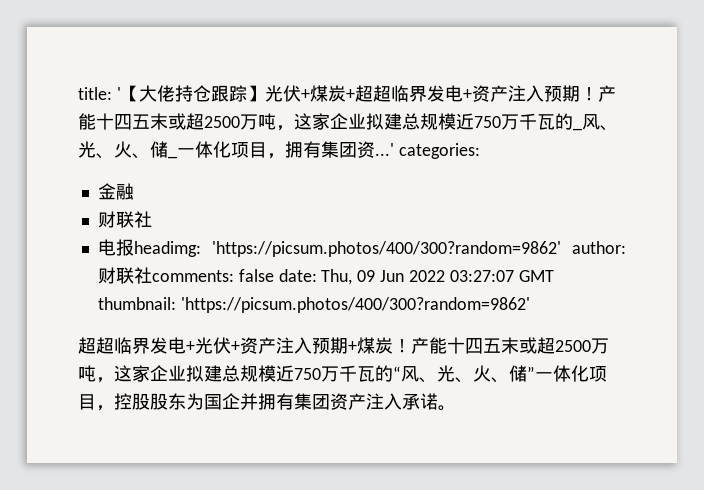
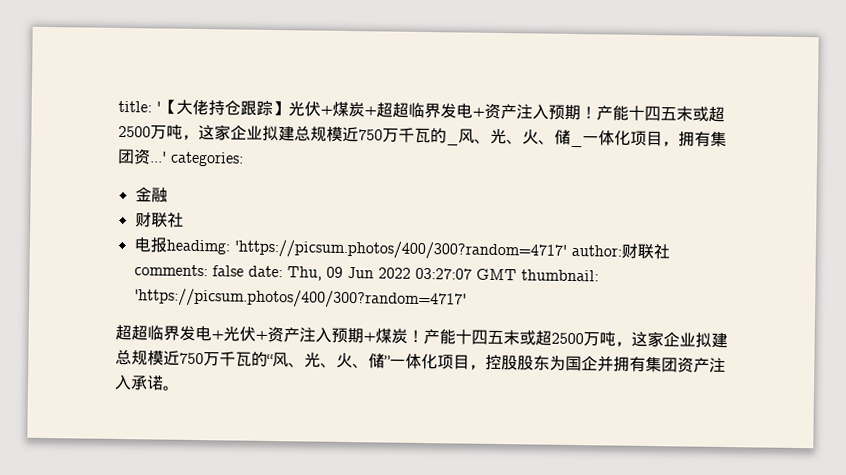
[211,241,561,257] 'https://picsum.photos/400/300?random=9862' -> [233,239,567,261] 'https://picsum.photos/400/300?random=4717'
[180,297,530,313] 'https://picsum.photos/400/300?random=9862' -> [133,288,467,310] 'https://picsum.photos/400/300?random=4717'

